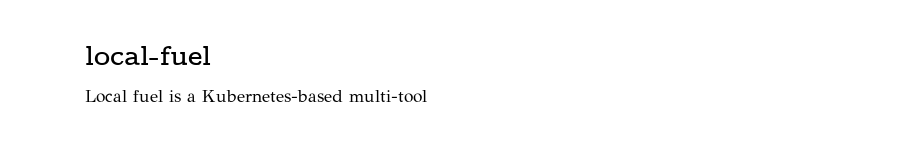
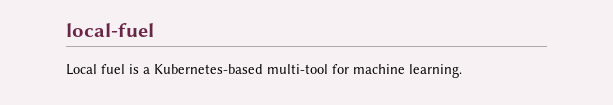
(427, 96) none -> [332,64,462,78] for machine learning.

